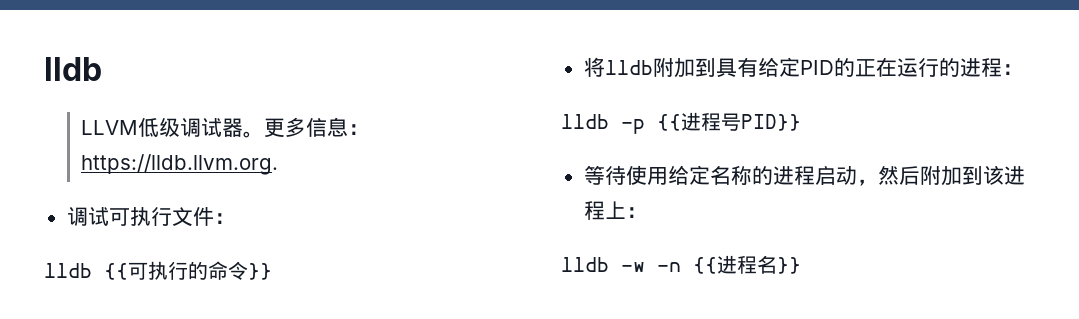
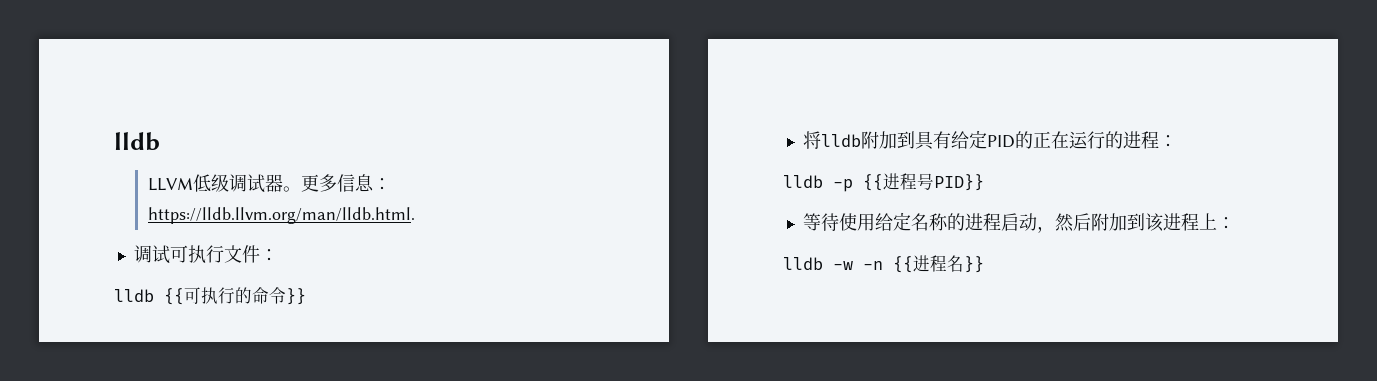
[81,154,279,175] https://lldb.llvm.org. -> [147,207,415,224] https://lldb.llvm.org/man/lldb.html.

